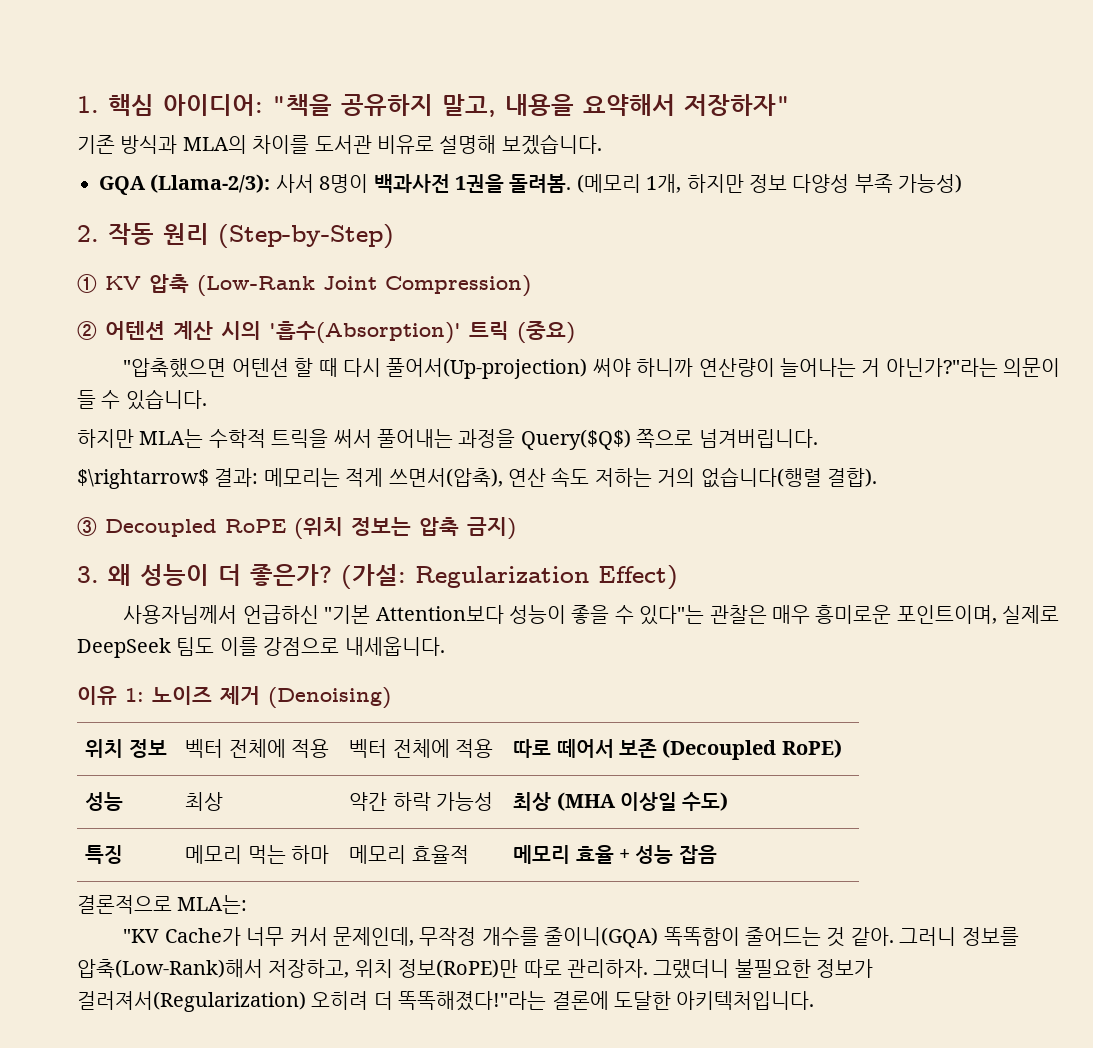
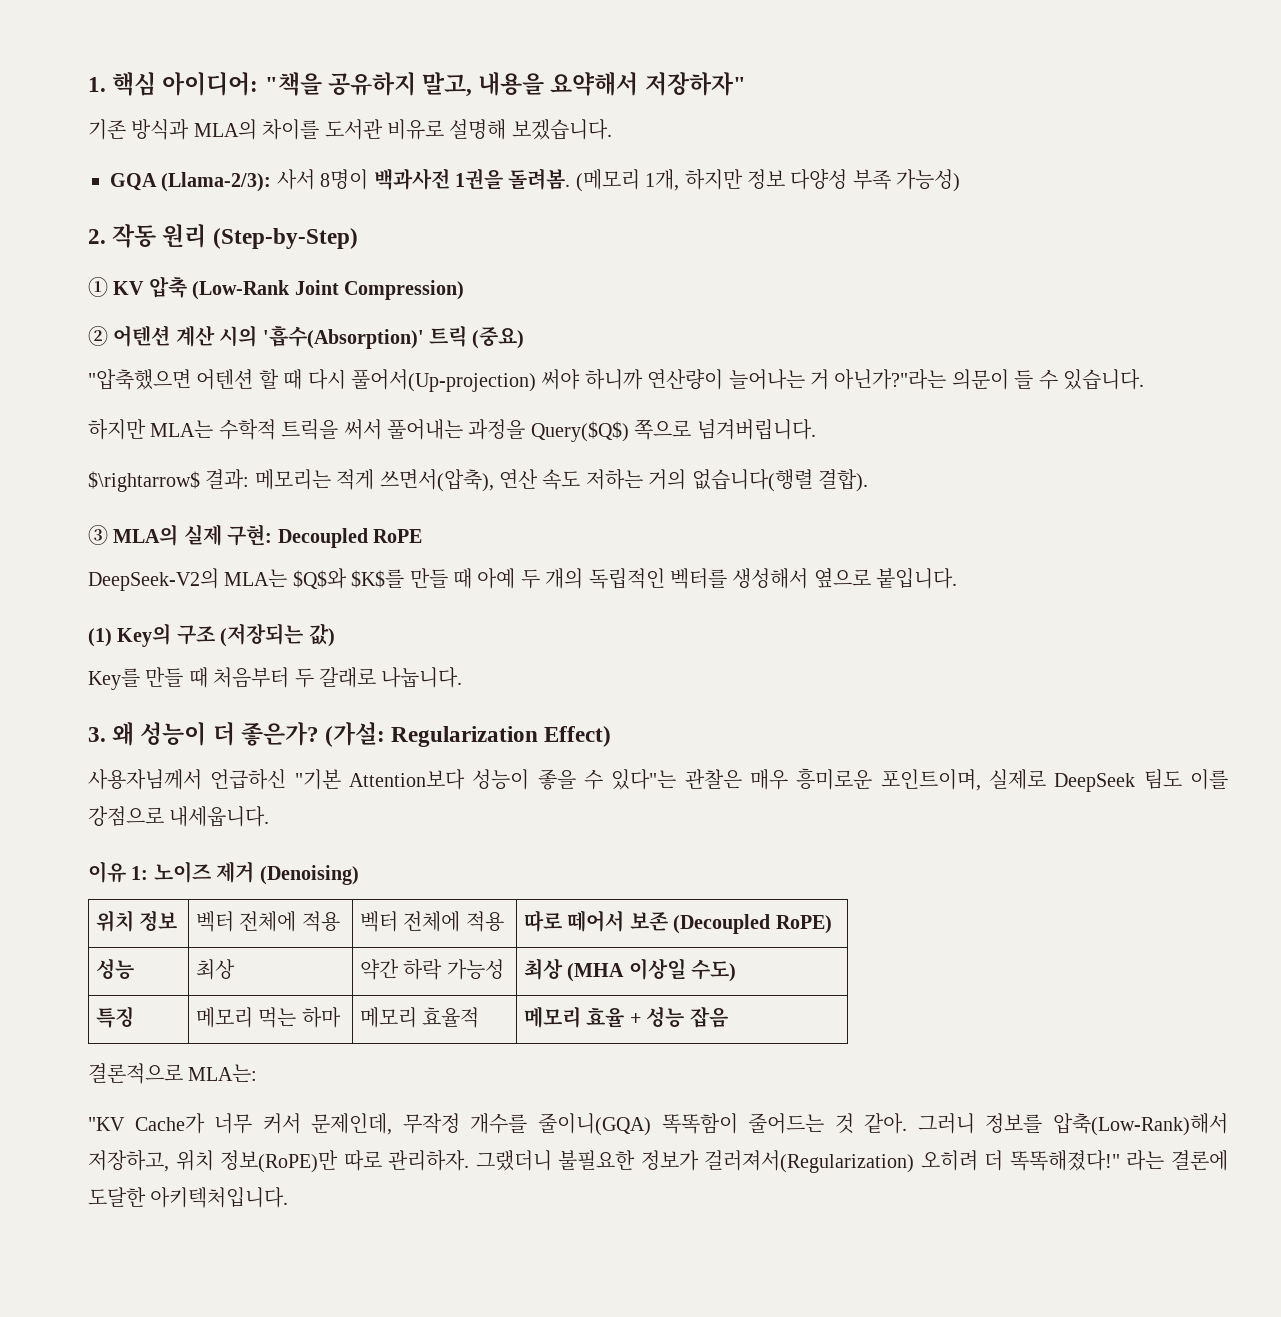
(97, 526) none -> [113,524,273,546] MLA의 실제 구현:
[294,517,516,540] (위치 정보는 압축 금지) -> [88,568,958,591] [88,623,335,647] [88,667,463,690] // DeepSeek-V2의 MLA는 $Q$와 $K$를 만들 때 아예 두 개의 독립적인 벡터를 생성해서 옆으로 붙입니다. // (1) Key의 구조 (저장되는 값) // Key를 만들 때 처음부터 두 갈래로 나눕니다.
[398,991,547,1011] 똑똑해졌다!"라는 -> [1009,1150,1165,1171] 똑똑해졌다!" 라는

